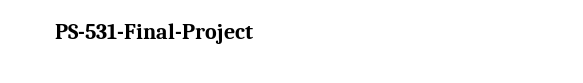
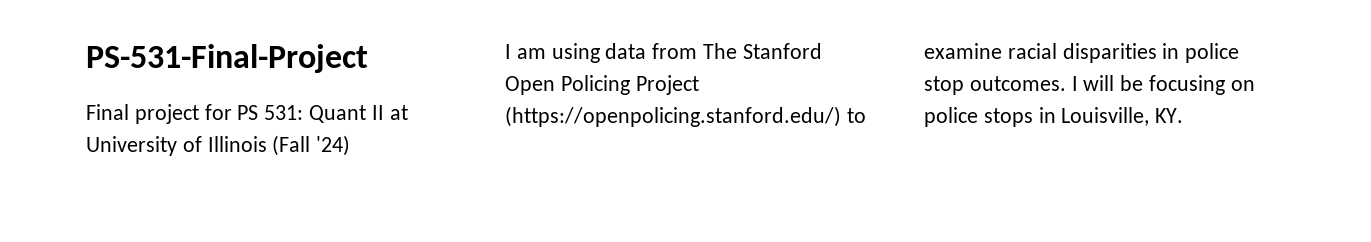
(253, 33) none -> [86,104,408,124] [86,135,351,156] [505,43,822,63] [505,75,699,95] [505,106,866,127] [924,43,1240,63] [924,75,1255,95] [924,107,1184,127] // Final project for PS 531: Quant II at University of Illinois (Fall '24) // I am using data from The Stanford Open Policing Project (https://openpolicing.stanford.edu/) to examine racial disparities in police stop outcomes. I will be focusing on police stops in Louisville, KY.

